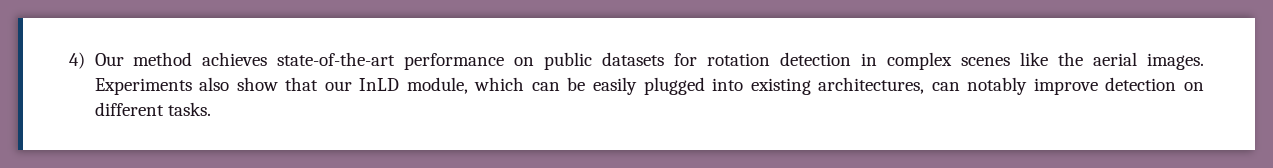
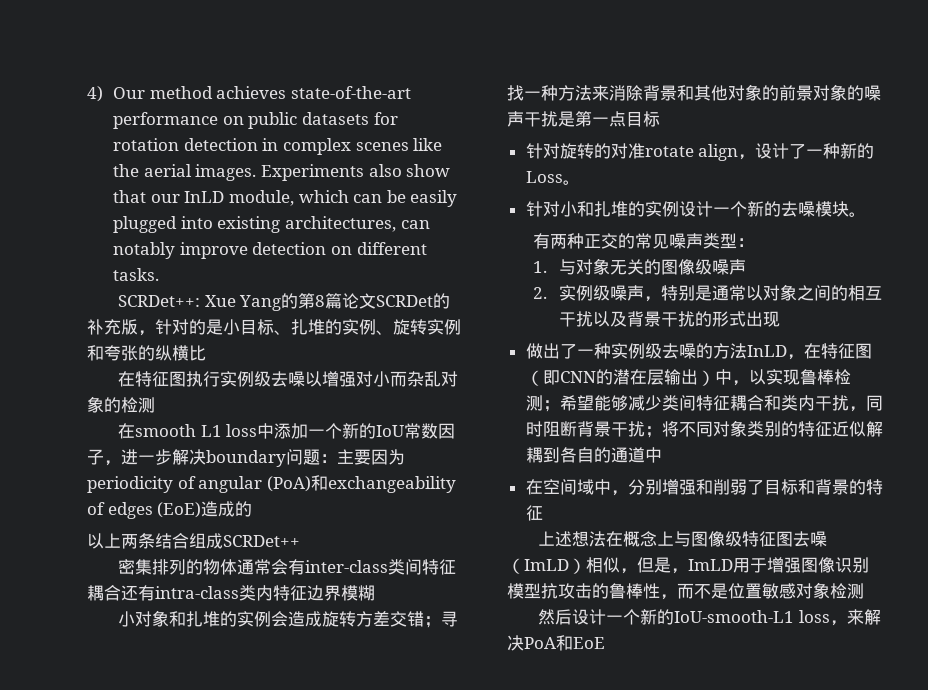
(211, 109) none -> [118,293,451,311] [87,319,461,336] [87,345,206,361] [118,371,459,387] [87,396,155,413] [118,423,456,439] [87,449,405,467] [87,475,456,493] [87,501,253,519] [87,533,300,549] [118,559,457,575] [87,585,375,601] [118,610,459,628] [507,84,881,101] [507,111,660,127] [525,143,875,161] [525,171,580,185] [525,201,866,217] [533,233,755,249] [533,258,747,275] [533,284,883,302] [559,311,781,327] [525,343,872,360] [525,369,851,386] [525,395,883,412] [525,420,883,438] [525,447,662,463] [525,479,883,496] [525,505,543,521] [538,531,828,547] [507,557,869,574] [507,582,864,600] [538,609,881,626] [507,635,605,651] // SCRDet++: Xue Yang的第8篇论文SCRDet的补充版，针对的是小目标、扎堆的实例、旋转实例和夸张的纵横比 // 在特征图执行实例级去噪以增强对小而杂乱对象的检测 // 在smooth L1 loss中添加一个新的IoU常数因子，进一步解决boundary问题：主要因为periodicity of angular (PoA)和exchangeability of edges (EoE)造成的 // 以上两条结合组成SCRDet++ // 密集排列的物体通常会有inter-class类间特征耦合还有intra-class类内特征边界模糊 // 小对象和扎堆的实例会造成旋转方差交错；寻找一种方法来消除背景和其他对象的前景对象的噪声干扰是第一点目标 // 针对旋转的对准rotate align，设计了一种新的Loss。 // 针对小和扎堆的实例设计一个新的去噪模块。 // 有两种正交的常见噪声类型： // 1.与对象无关的图像级噪声 // 2.实例级噪声，特别是通常以对象之间的相互干扰以及背景干扰的形式出现 // 做出了一种实例级去噪的方法InLD，在特征图（即CNN的潜在层输出）中，以实现鲁棒检测；希望能够减少类间特征耦合和类内干扰，同时阻断背景干扰；将不同对象类别的特征近似解耦到各自的通道中 // 在空间域中，分别增强和削弱了目标和背景的特征 // 上述想法在概念上与图像级特征图去噪（ImLD）相似，但是，ImLD用于增强图像识别模型抗攻击的鲁棒性，而不是位置敏感对象检测 // 然后设计一个新的IoU-smooth-L1 loss，来解决PoA和EoE

